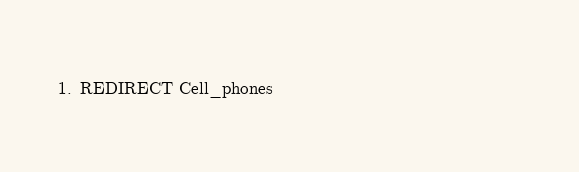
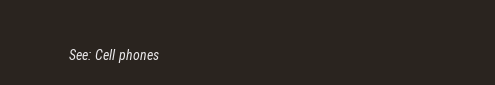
[58,82,274,98] 1. REDIRECT Cell_phones -> [69,49,159,63] See: Cell phones

